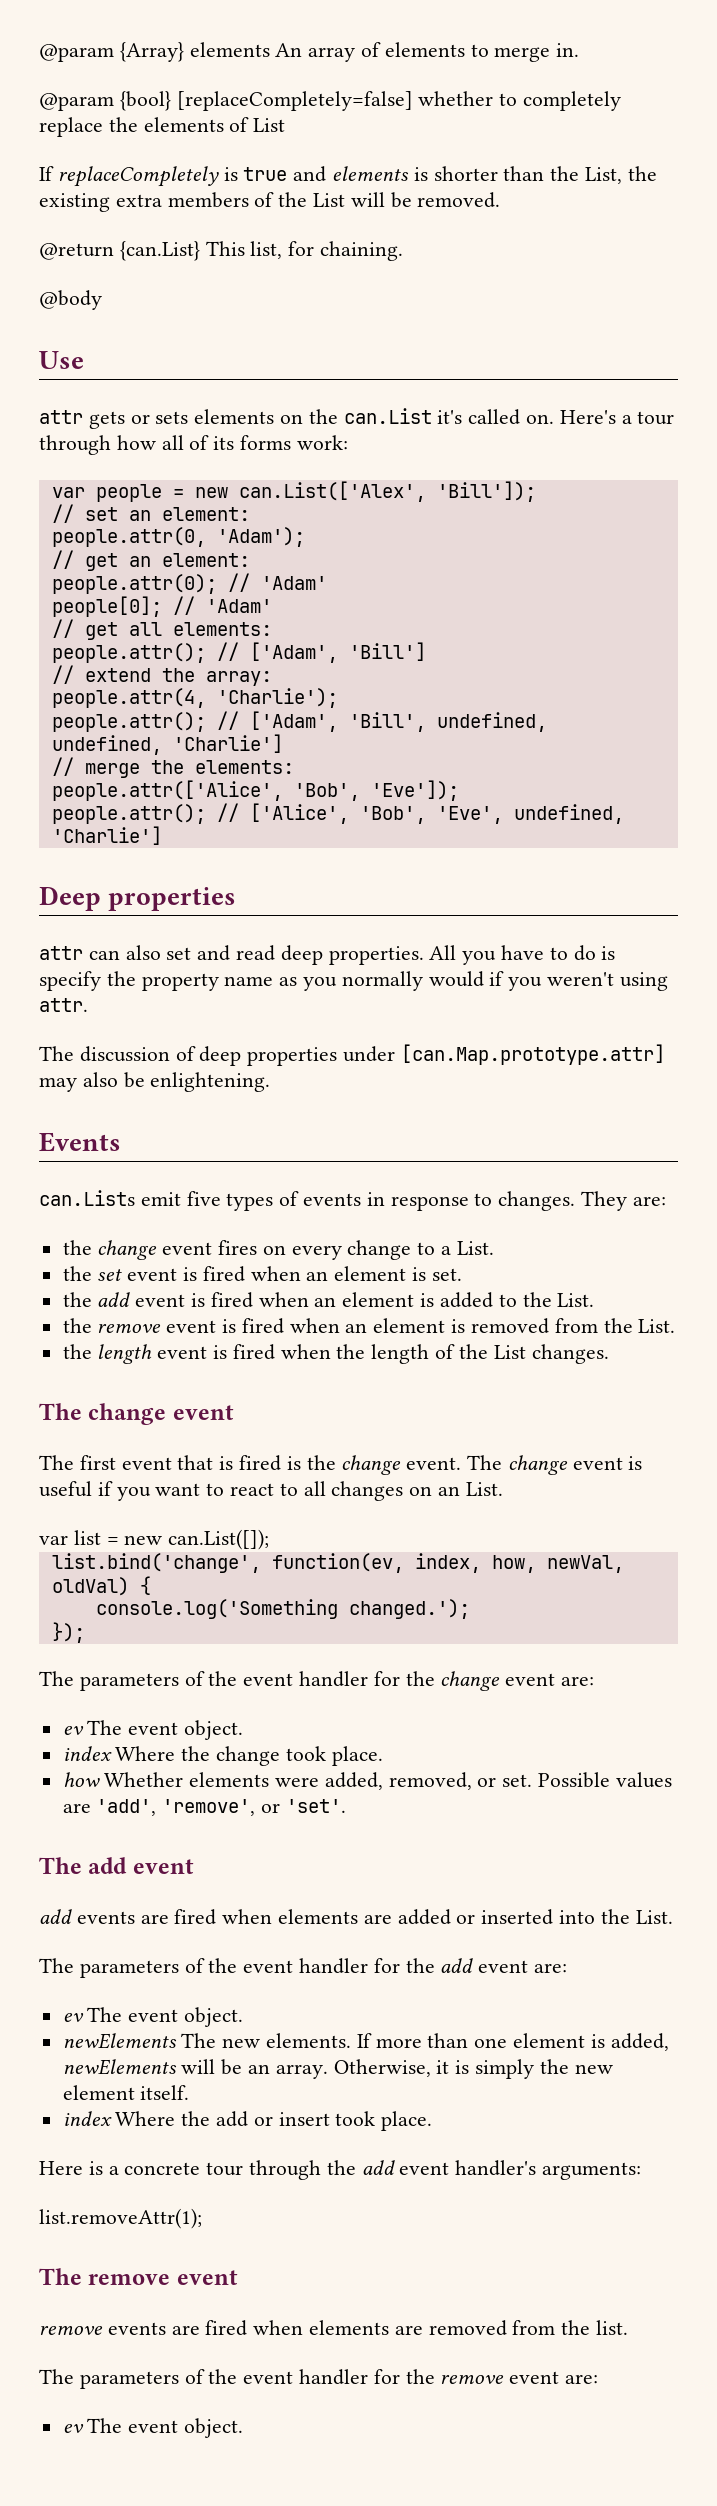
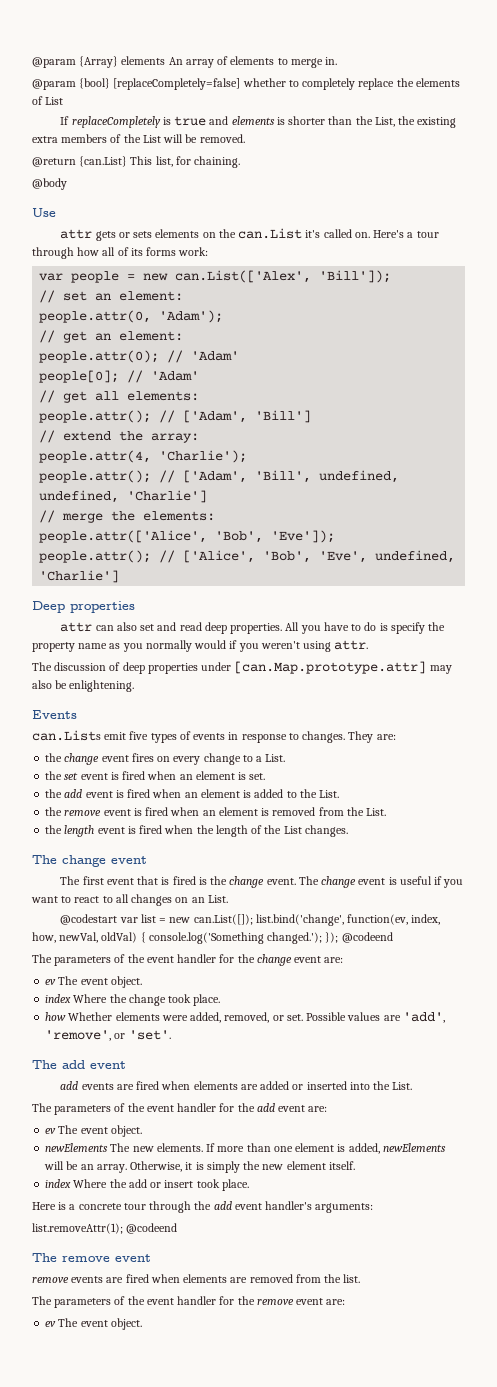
(503, 1489) none -> [60,914,118,925] @codestart
(270, 1539) // -> (253, 919) none
(151, 1585) // -> (146, 937) none
(470, 1609) // -> (323, 938) none
(85, 1632) none -> [341,932,393,943] @codeend
(202, 2218) none -> [126,1223,178,1234] @codeend

